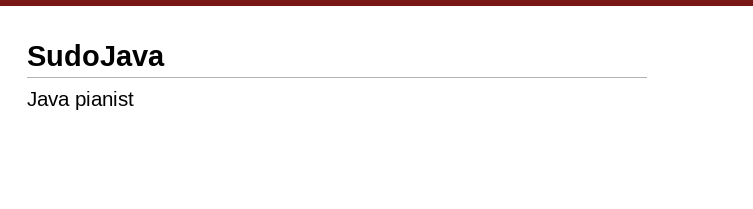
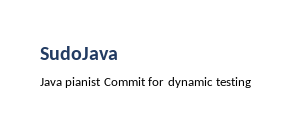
(134, 100) none -> [103,77,251,88] Commit for dynamic testing

